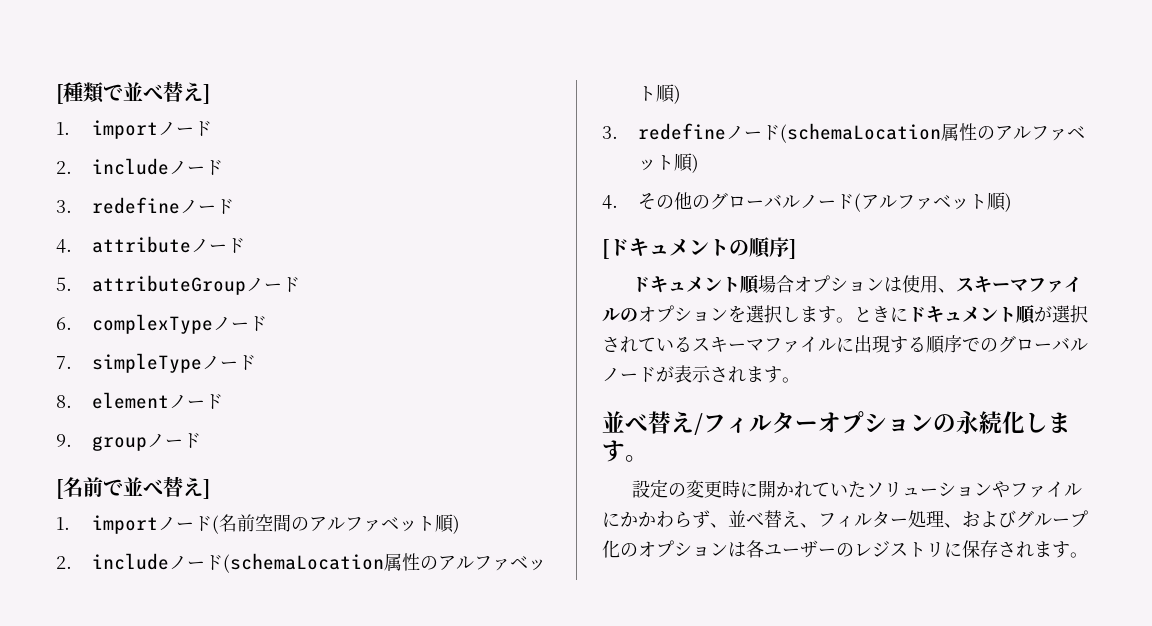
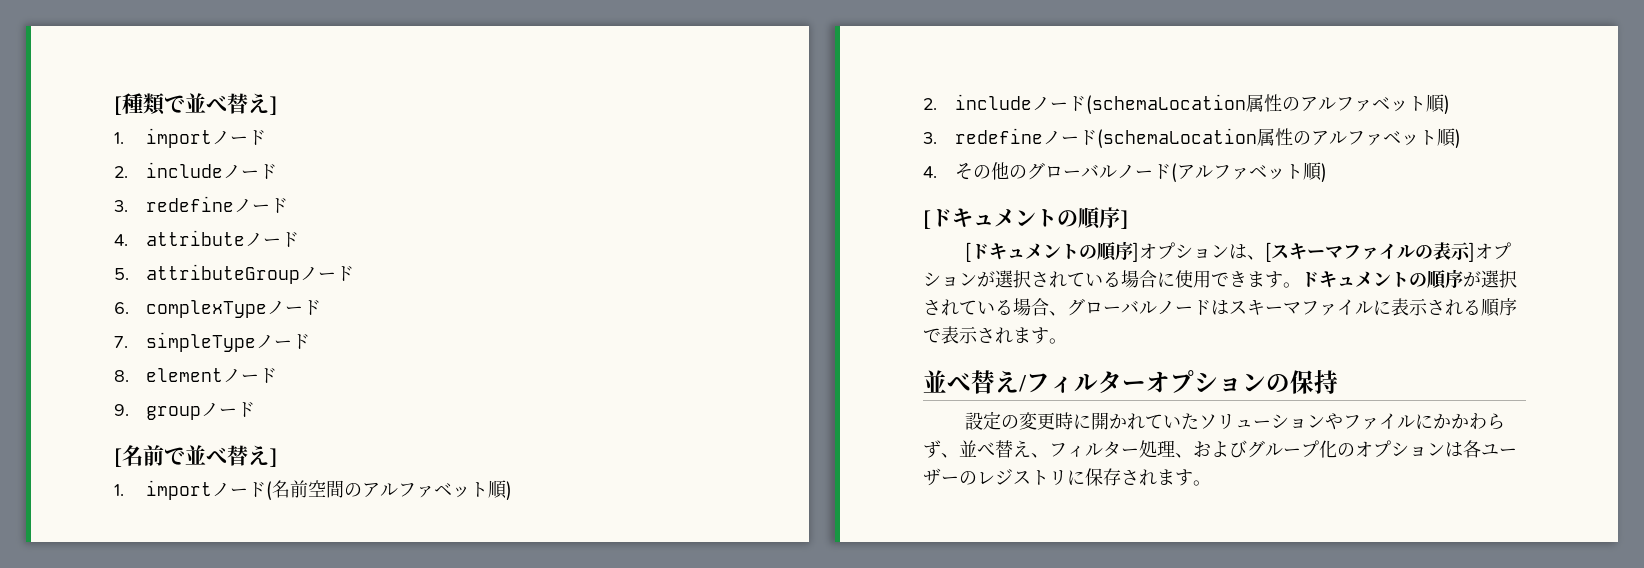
[631,275,956,294] ドキュメント順場合オプションは使用、 -> [964,241,1271,262] [ドキュメントの順序]オプションは、[
[638,305,1088,324] [602,336,692,353] オプションを選択します。ときにドキュメント順が選択されている -> [1432,242,1511,262] [923,269,1517,289] [923,298,1229,316] 表示]オプションが選択されている場合に使用できます。ドキュメントの順序が選択されている場合、グローバルノードは
[854,335,1088,354] [602,366,674,383] 出現する順序でのグローバルノードが -> [1391,298,1517,317] [923,328,941,343] 表示される順序で
[956,410,1071,434] [602,440,648,462] 永続化します。 -> [1290,370,1338,394] 保持

